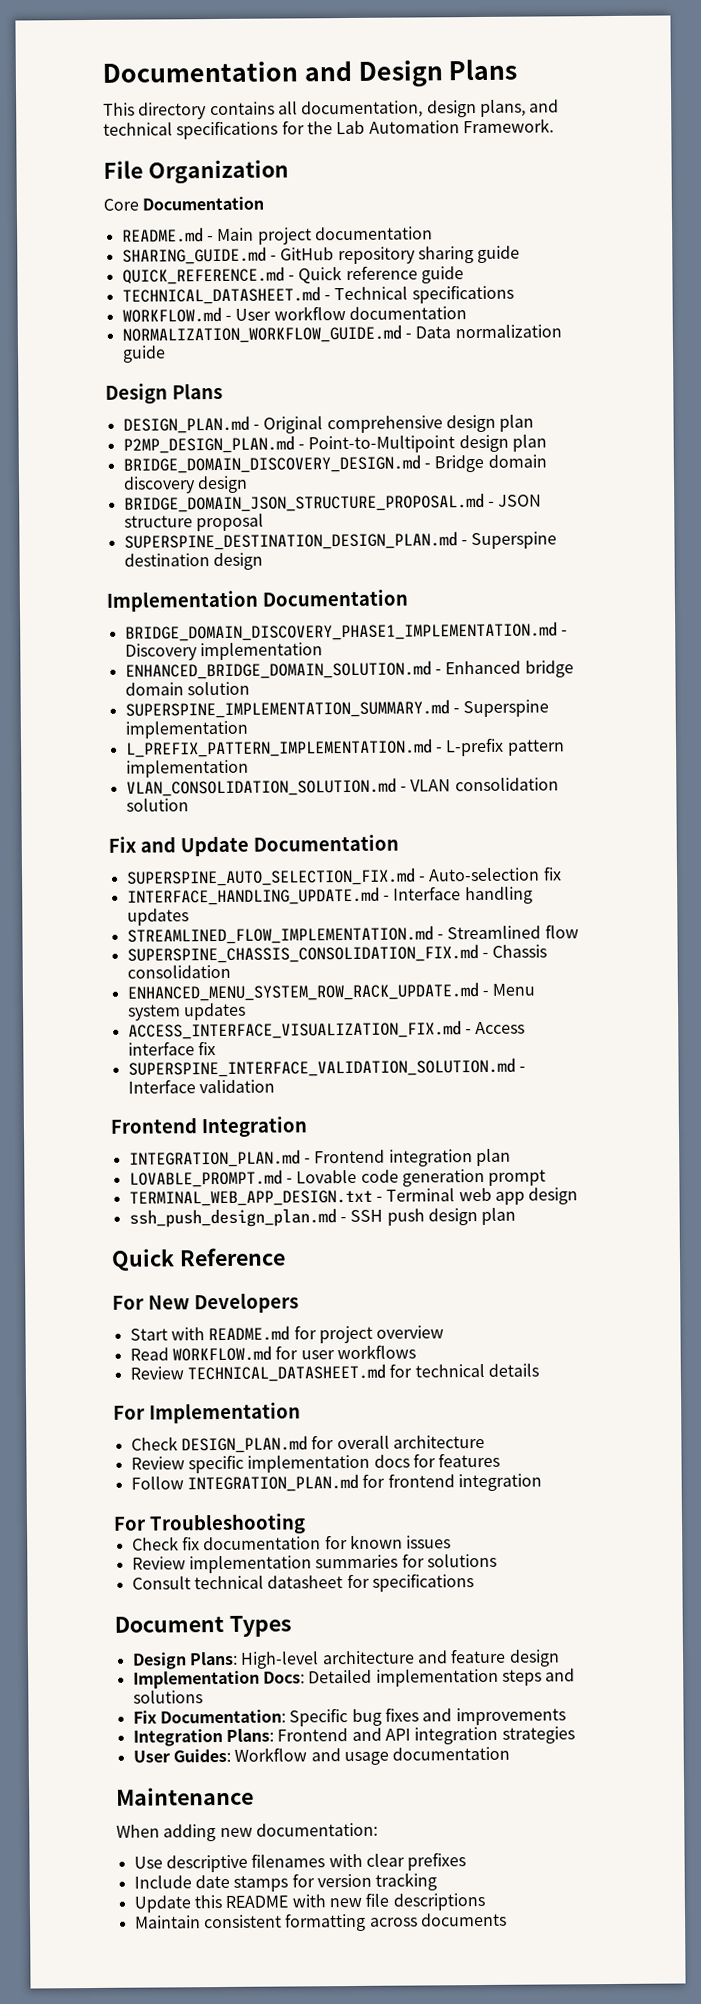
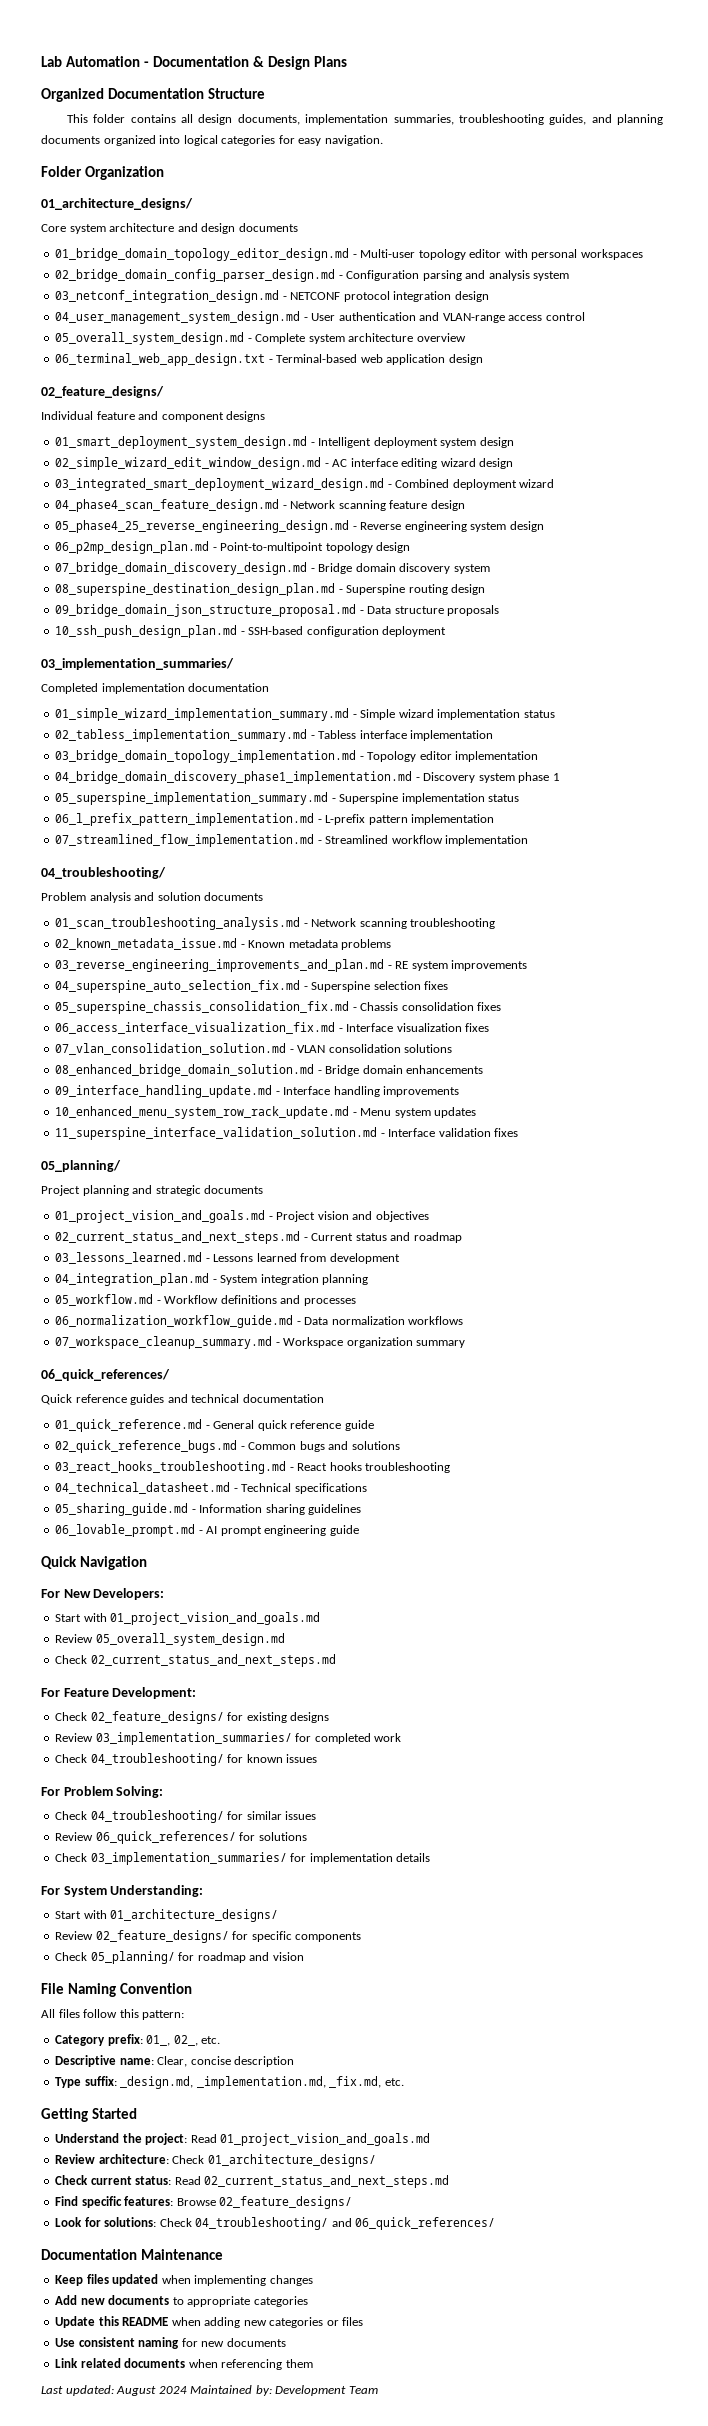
[102,58,518,87] Documentation and Design Plans -> [41,56,348,70] [41,88,265,102] Lab Automation - Documentation & Design Plans // Organized Documentation Structure
[138,102,208,120] directory -> [93,114,126,123] folder
[301,99,560,119] [103,118,554,140] [103,160,143,179] documentation, design plans, and technical specifications for the Lab Automation Framework. // File -> [198,114,663,125] [41,135,383,146] [41,166,82,177] design documents, implementation summaries, troubleshooting guides, and planning documents organized into logical categories for easy navigation. // Folder
(289, 171) none -> [41,198,193,210] // 01_architecture_designs/
[142,196,265,211] [121,226,433,245] [121,245,521,265] [121,265,464,285] [121,284,514,305] [121,306,467,323] [121,324,562,344] [121,345,166,363] [105,382,223,404] [122,414,535,434] [122,434,547,454] [122,454,547,474] [122,475,248,494] [123,492,543,513] [123,513,264,532] [123,531,558,551] [123,552,263,571] [106,589,408,612] [124,621,568,642] [124,642,323,661] [124,660,574,680] [124,681,250,696] [124,699,450,719] Documentation // README.md - Main project documentation // SHARING_GUIDE.md - GitHub repository sharing guide // QUICK_REFERENCE.md - Quick reference guide // TECHNICAL_DATASHEET.md - Technical specifications // WORKFLOW.md - User workflow documentation // NORMALIZATION_WORKFLOW_GUIDE.md - Data normalization guide // Design Plans // DESIGN_PLAN.md - Original comprehensive design plan // P2MP_DESIGN_PLAN.md - Point-to-Multipoint design plan // BRIDGE_DOMAIN_DISCOVERY_DESIGN.md - Bridge domain discovery design // BRIDGE_DOMAIN_JSON_STRUCTURE_PROPOSAL.md - JSON structure proposal // SUPERSPINE_DESTINATION_DESIGN_PLAN.md - Superspine destination design // Implementation Documentation // BRIDGE_DOMAIN_DISCOVERY_PHASE1_IMPLEMENTATION.md - Discovery implementation // ENHANCED_BRIDGE_DOMAIN_SOLUTION.md - Enhanced bridge domain solution // SUPERSPINE_IMPLEMENTATION_SUMMARY.md -> [69,223,298,234] [55,248,643,261] [55,269,570,282] [55,290,489,303] [55,311,585,324] [55,332,466,345] [55,353,483,366] [41,386,164,398] [41,411,266,422] [55,436,514,449] [55,457,514,470] [55,478,555,491] [55,499,465,512] [55,520,544,533] [55,541,411,554] [55,562,490,575] [55,583,486,596] [55,604,500,617] [55,625,447,638] [41,658,234,670] [41,683,270,694] [55,708,555,721] [55,729,494,742] [55,750,539,763] [55,771,560,784] [55,792,329,805] system architecture and design documents // 01_bridge_domain_topology_editor_design.md - Multi-user topology editor with personal workspaces // 02_bridge_domain_config_parser_design.md - Configuration parsing and analysis system // 03_netconf_integration_design.md - NETCONF protocol integration design // 04_user_management_system_design.md - User authentication and VLAN-range access control // 05_overall_system_design.md - Complete system architecture overview // 06_terminal_web_app_design.txt - Terminal-based web application design // 02_feature_designs/ // Individual feature and component designs // 01_smart_deployment_system_design.md - Intelligent deployment system design // 02_simple_wizard_edit_window_design.md - AC interface editing wizard design // 03_integrated_smart_deployment_wizard_design.md - Combined deployment wizard // 04_phase4_scan_feature_design.md - Network scanning feature design // 05_phase4_25_reverse_engineering_design.md - Reverse engineering system design // 06_p2mp_design_plan.md - Point-to-multipoint topology design // 07_bridge_domain_discovery_design.md - Bridge domain discovery system // 08_superspine_destination_design_plan.md - Superspine routing design // 09_bridge_domain_json_structure_proposal.md - Data structure proposals // 10_ssh_push_design_plan.md - SSH-based configuration deployment // 03_implementation_summaries/ // Completed implementation documentation // 01_simple_wizard_implementation_summary.md - Simple wizard implementation status // 02_tabless_implementation_summary.md - Tabless interface implementation // 03_bridge_domain_topology_implementation.md - Topology editor implementation // 04_bridge_domain_discovery_phase1_implementation.md - Discovery system phase 1 // 05_superspine_implementation_summary.md
[124,738,433,758] // L_PREFIX_PATTERN_IMPLEMENTATION.md -> [488,794,520,802] [55,813,315,826] status // 06_l_prefix_pattern_implementation.md
[125,777,559,797] [125,798,189,812] [108,834,399,857] [125,866,562,887] [126,886,533,906] [126,908,189,926] [126,924,579,945] [126,944,548,964] [126,964,231,979] [126,982,536,1002] [127,1002,246,1021] [127,1020,526,1040] [127,1041,216,1056] [127,1057,526,1078] [127,1079,275,1094] [110,1116,308,1138] [128,1148,511,1168] [128,1168,547,1188] [128,1187,579,1207] [128,1207,517,1228] [111,1247,286,1271] VLAN_CONSOLIDATION_SOLUTION.md - VLAN consolidation solution // Fix and Update Documentation // SUPERSPINE_AUTO_SELECTION_FIX.md - Auto-selection fix // INTERFACE_HANDLING_UPDATE.md - Interface handling updates // STREAMLINED_FLOW_IMPLEMENTATION.md - Streamlined flow // SUPERSPINE_CHASSIS_CONSOLIDATION_FIX.md - Chassis consolidation // ENHANCED_MENU_SYSTEM_ROW_RACK_UPDATE.md - Menu system updates // ACCESS_INTERFACE_VISUALIZATION_FIX.md - Access interface fix // SUPERSPINE_INTERFACE_VALIDATION_SOLUTION.md - Interface validation // Frontend Integration // INTEGRATION_PLAN.md - Frontend integration plan // LOVABLE_PROMPT.md - Lovable code generation prompt // TERMINAL_WEB_APP_DESIGN.txt - Terminal web app design // ssh_push_design_plan.md - SSH push design plan // Quick Reference -> [55,834,529,847] [41,867,166,879] [41,892,264,903] [55,917,496,930] [55,938,392,950] [55,959,528,972] [55,980,449,993] [55,1001,502,1014] [55,1022,490,1034] [55,1043,453,1055] [55,1064,484,1077] [55,1085,460,1098] [55,1106,477,1119] [55,1127,519,1140] [41,1160,121,1172] [41,1185,264,1196] [55,1210,429,1223] [55,1231,462,1244] [55,1252,400,1264] [55,1273,369,1286] [55,1294,356,1306] [55,1315,464,1328] [55,1336,466,1349] [41,1369,170,1381] [41,1394,324,1405] [55,1419,374,1432] [55,1440,400,1453] [55,1461,451,1474] [55,1482,367,1494] [55,1503,362,1516] [55,1524,359,1537] [41,1556,147,1570] 07_streamlined_flow_implementation.md - Streamlined workflow implementation // 04_troubleshooting/ // Problem analysis and solution documents // 01_scan_troubleshooting_analysis.md - Network scanning troubleshooting // 02_known_metadata_issue.md - Known metadata problems // 03_reverse_engineering_improvements_and_plan.md - RE system improvements // 04_superspine_auto_selection_fix.md - Superspine selection fixes // 05_superspine_chassis_consolidation_fix.md - Chassis consolidation fixes // 06_access_interface_visualization_fix.md - Interface visualization fixes // 07_vlan_consolidation_solution.md - VLAN consolidation solutions // 08_enhanced_bridge_domain_solution.md - Bridge domain enhancements // 09_interface_handling_update.md - Interface handling improvements // 10_enhanced_menu_system_row_rack_update.md - Menu system updates // 11_superspine_interface_validation_solution.md - Interface validation fixes // 05_planning/ // Project planning and strategic documents // 01_project_vision_and_goals.md - Project vision and objectives // 02_current_status_and_next_steps.md - Current status and roadmap // 03_lessons_learned.md - Lessons learned from development // 04_integration_plan.md - System integration planning // 05_workflow.md - Workflow definitions and processes // 06_normalization_workflow_guide.md - Data normalization workflows // 07_workspace_cleanup_summary.md - Workspace organization summary // 06_quick_references/ // Quick reference guides and technical documentation // 01_quick_reference.md - General quick reference guide // 02_quick_reference_bugs.md - Common bugs and solutions // 03_react_hooks_troubleshooting.md - React hooks troubleshooting // 04_technical_datasheet.md - Technical specifications // 05_sharing_guide.md - Information sharing guidelines // 06_lovable_prompt.md - AI prompt engineering guide // Quick Navigation
[193,1292,299,1314] [129,1325,445,1344] [129,1344,416,1362] [129,1363,539,1383] [113,1402,301,1424] [130,1434,485,1454] [130,1452,501,1474] [130,1473,542,1493] [113,1513,306,1535] [131,1536,322,1551] Developers // Start with README.md for project overview // Read WORKFLOW.md for user workflows // Review TECHNICAL_DATASHEET.md for technical details // For Implementation // Check DESIGN_PLAN.md for overall architecture // Review specific implementation docs for features // Follow INTEGRATION_PLAN.md for frontend integration // For Troubleshooting // Check fix documentation -> [93,1588,165,1600] [55,1612,321,1625] [55,1633,285,1646] [55,1654,336,1667] [41,1687,197,1699] [55,1711,330,1724] [55,1732,402,1745] [55,1753,224,1766] Developers: // Start with 01_project_vision_and_goals.md // Review 05_overall_system_design.md // Check 02_current_status_and_next_steps.md // For Feature Development: // Check 02_feature_designs/ for existing designs // Review 03_implementation_summaries/ for completed work // Check 04_troubleshooting/
[131,1554,399,1574] // Review implementation summaries -> [41,1786,164,1798] [55,1810,317,1823] [55,1831,236,1844] // For Problem Solving: // Check 04_troubleshooting/ for similar issues // Review 06_quick_references/
[131,1573,474,1592] [114,1615,292,1637] [131,1648,560,1670] [132,1668,576,1689] [132,1690,203,1704] [132,1707,566,1727] [132,1726,575,1747] [132,1746,511,1766] [116,1786,254,1806] [116,1822,378,1842] [133,1852,467,1873] [133,1872,438,1892] [133,1892,485,1913] [134,1912,507,1932] Consult technical datasheet for specifications // Document Types // Design Plans: High-level architecture and feature design // Implementation Docs: Detailed implementation steps and solutions // Fix Documentation: Specific bug fixes and improvements // Integration Plans: Frontend and API integration strategies // User Guides: Workflow and usage documentation // Maintenance // When adding new documentation: // Use descriptive filenames with clear prefixes // Include date stamps for version tracking // Update this README with new file descriptions // Maintain consistent formatting across documents -> [55,1852,431,1865] [41,1885,204,1897] [55,1909,279,1922] [55,1930,362,1943] [55,1951,304,1964] [41,1983,192,1997] [41,2009,185,2020] [55,2034,221,2046] [55,2055,295,2067] [55,2076,404,2089] [41,2108,137,2122] [55,2133,431,2146] [55,2154,376,2167] [55,2175,450,2188] [55,2196,353,2209] [55,2217,496,2230] [41,2249,223,2260] [55,2274,313,2286] [55,2295,308,2307] [55,2316,364,2328] [55,2337,286,2349] [55,2358,313,2370] [41,2385,378,2396] Check 03_implementation_summaries/ for implementation details // For System Understanding: // Start with 01_architecture_designs/ // Review 02_feature_designs/ for specific components // Check 05_planning/ for roadmap and vision // File Naming Convention // All files follow this pattern: // Category prefix: 01_, 02_, etc. // Descriptive name: Clear, concise description // Type suffix: _design.md, _implementation.md, _fix.md, etc. // Getting Started // Understand the project: Read 01_project_vision_and_goals.md // Review architecture: Check 01_architecture_designs/ // Check current status: Read 02_current_status_and_next_steps.md // Find specific features: Browse 02_feature_designs/ // Look for solutions: Check 04_troubleshooting/ and 06_quick_references/ // Documentation Maintenance // Keep files updated when implementing changes // Add new documents to appropriate categories // Update this README when adding new categories or files // Use consistent naming for new documents // Link related documents when referencing them // Last updated: August 2024 Maintained by: Development Team

